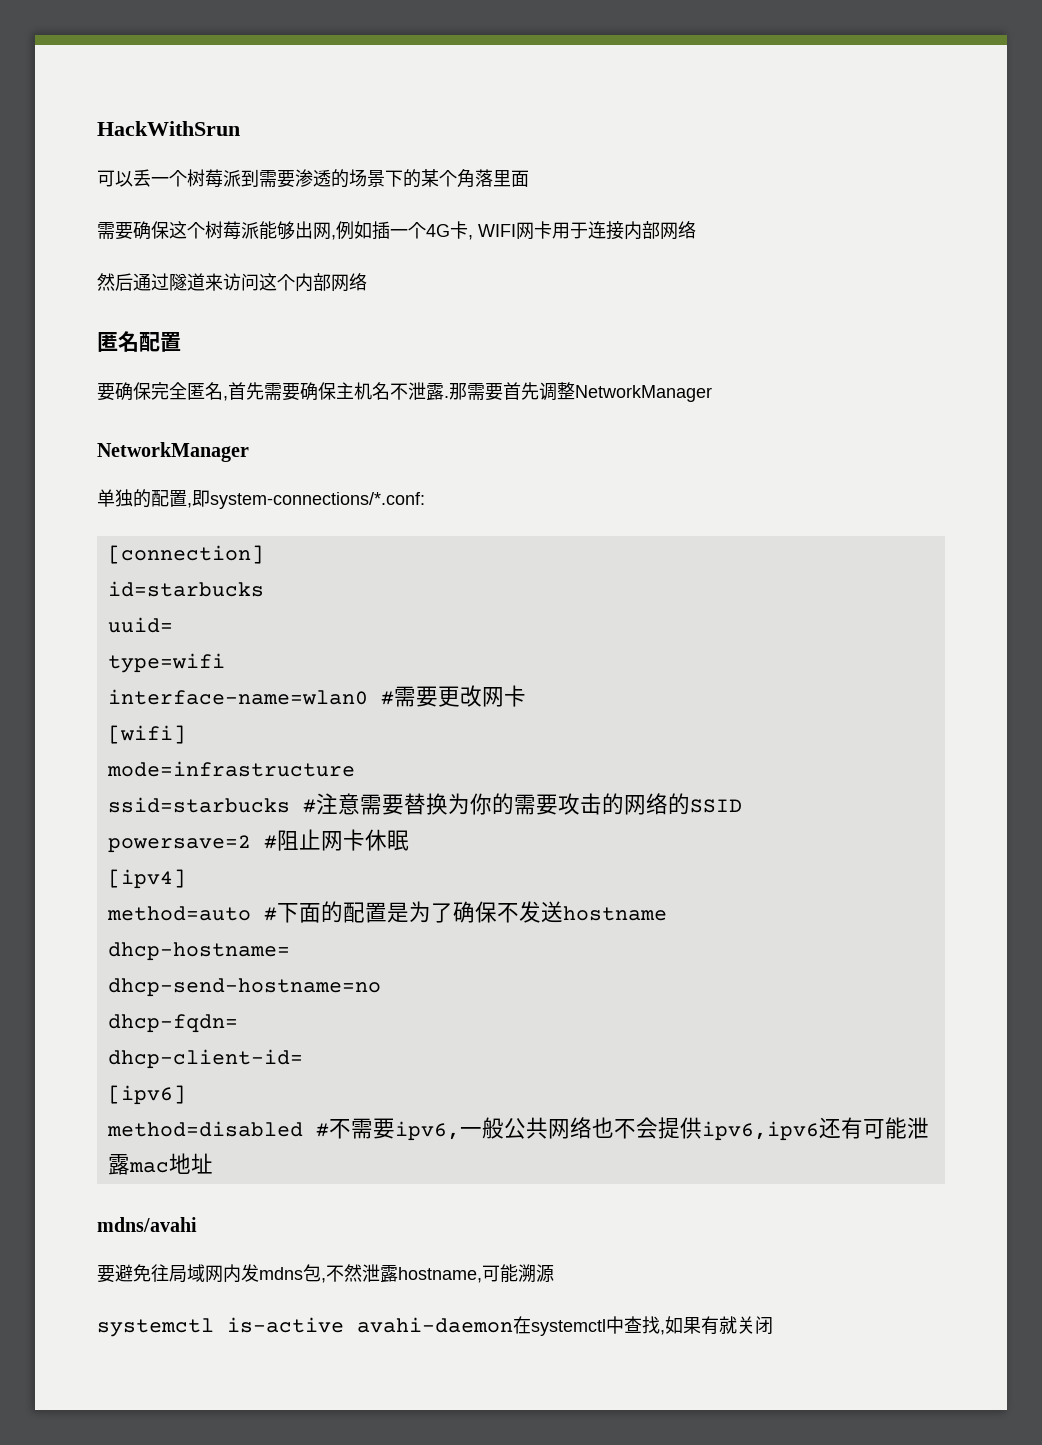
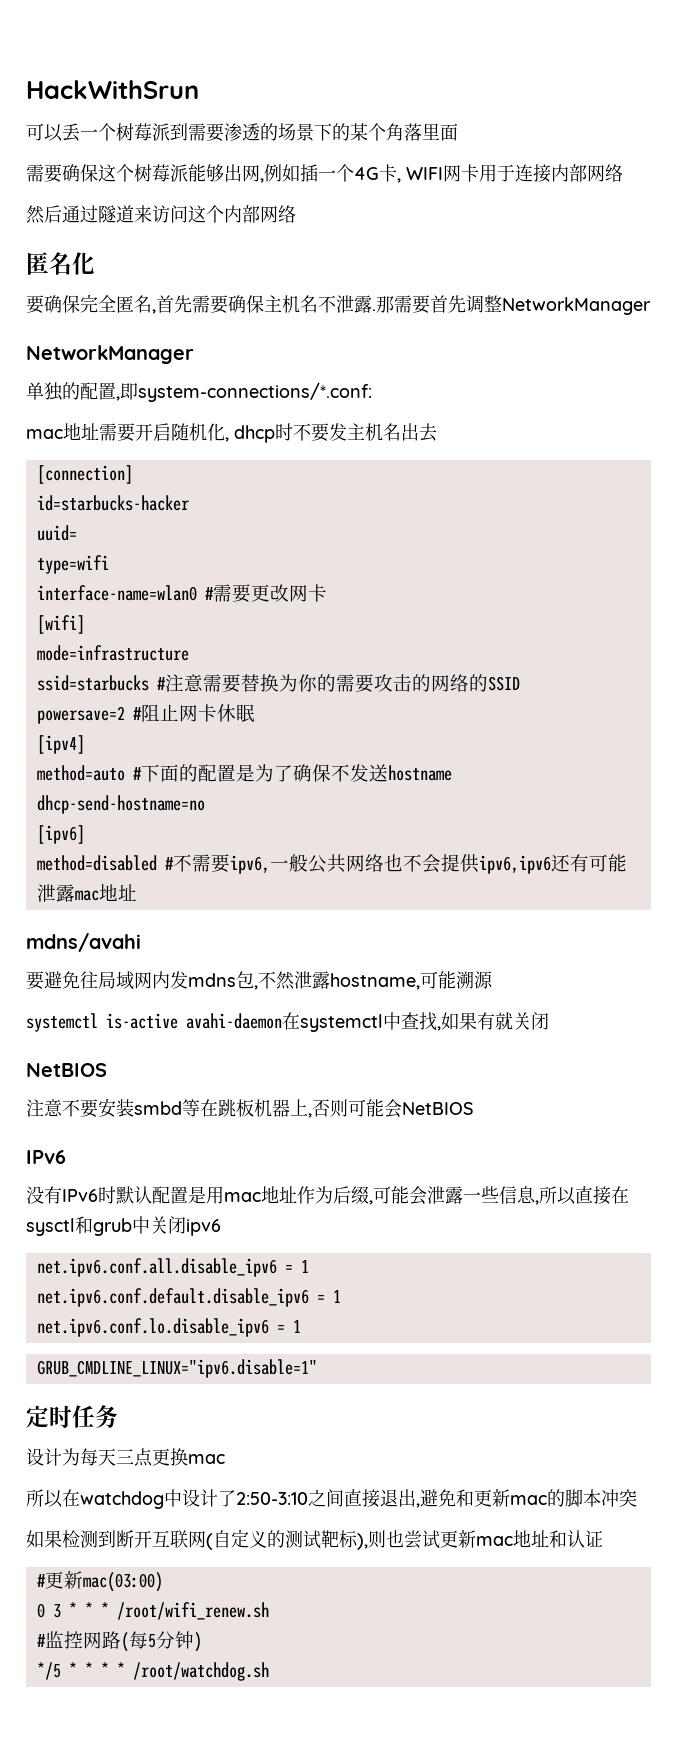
[139,332,181,352] 配置 -> [72,252,95,275] 化
(425, 500) none -> [26,423,437,443] // mac地址需要开启随机化, dhcp时不要发主机名出去
[107,581,264,597] id=starbucks -> [36,495,189,511] id=starbucks-hacker
[107,942,290,961] // dhcp-hostname= -> (452, 773) none
[107,1014,238,1033] [107,1049,303,1069] // dhcp-fqdn= // dhcp-client-id= -> (205, 804) none
(773, 1325) none -> [26,1063,107,1077] [26,1098,473,1118] [26,1150,66,1164] [26,1186,629,1205] [26,1216,221,1236] [36,1258,309,1277] [36,1288,341,1307] [36,1318,301,1337] [36,1359,317,1378] [26,1405,118,1428] [26,1448,225,1467] [26,1489,637,1509] [26,1529,603,1550] [36,1571,163,1592] [36,1602,269,1620] [36,1631,202,1652] [36,1662,269,1681] // NetBIOS // 注意不要安装smbd等在跳板机器上,否则可能会NetBIOS // IPv6 // 没有IPv6时默认配置是用mac地址作为后缀,可能会泄露一些信息,所以直接在sysctl和grub中关闭ipv6 // net.ipv6.conf.all.disable_ipv6 = 1 // net.ipv6.conf.default.disable_ipv6 = 1 // net.ipv6.conf.lo.disable_ipv6 = 1 // GRUB_CMDLINE_LINUX="ipv6.disable=1" // 定时任务 // 设计为每天三点更换mac // 所以在watchdog中设计了2:50-3:10之间直接退出,避免和更新mac的脚本冲突 // 如果检测到断开互联网(自定义的测试靶标),则也尝试更新mac地址和认证 // #更新mac(03:00) // 0 3 * * * /root/wifi_renew.sh // #监控网路(每5分钟) // */5 * * * * /root/watchdog.sh

